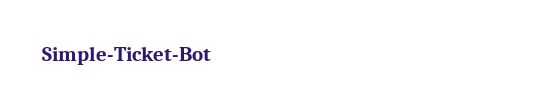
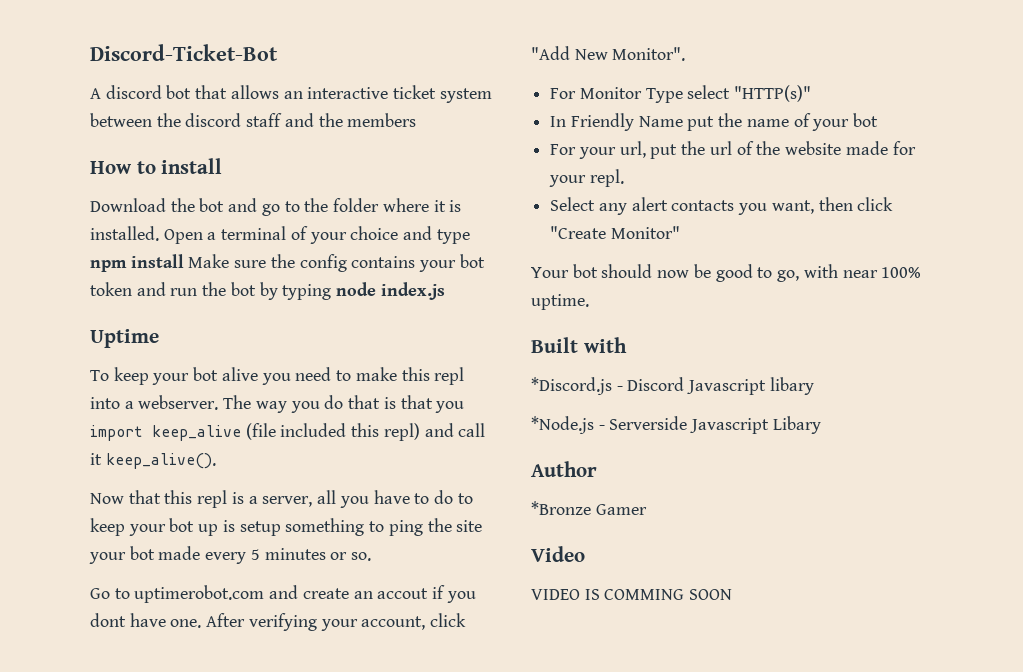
[42,46,211,65] Simple-Ticket-Bot -> [90,44,278,61] [90,85,492,103] [90,113,417,127] [90,158,223,174] [90,198,462,216] [90,226,470,244] [90,254,485,272] [90,282,445,300] [90,329,159,348] [90,367,465,385] [90,395,465,413] [90,423,486,441] [90,453,216,469] [90,490,473,508] [90,518,483,536] [89,546,372,564] [90,585,476,603] [90,613,467,631] [531,46,686,61] [550,85,812,103] [550,113,879,131] [550,141,916,159] [549,169,624,187] [550,197,894,215] [550,226,680,239] [531,264,922,282] [531,294,589,310] [531,337,627,353] [531,377,814,395] [531,416,821,434] [531,461,597,477] [531,501,647,515] [531,546,585,562] [531,589,733,600] Discord-Ticket-Bot // A discord bot that allows an interactive ticket system between the discord staff and the members // How to install // Download the bot and go to the folder where it is installed. Open a terminal of your choice and type npm install Make sure the config contains your bot token and run the bot by typing node index.js // Uptime // To keep your bot alive you need to make this repl into a webserver. The way you do that is that you import keep_alive (file included this repl) and call it keep_alive(). // Now that this repl is a server, all you have to do to keep your bot up is setup something to ping the site your bot made every 5 minutes or so. // Go to uptimerobot.com and create an accout if you dont have one. After verifying your account, click "Add New Monitor". // For Monitor Type select "HTTP(s)" // In Friendly Name put the name of your bot // For your url, put the url of the website made for your repl. // Select any alert contacts you want, then click "Create Monitor" // Your bot should now be good to go, with near 100% uptime. // Built with // *Discord.js - Discord Javascript libary // *Node.js - Serverside Javascript Libary // Author // *Bronze Gamer // Video // VIDEO IS COMMING SOON

